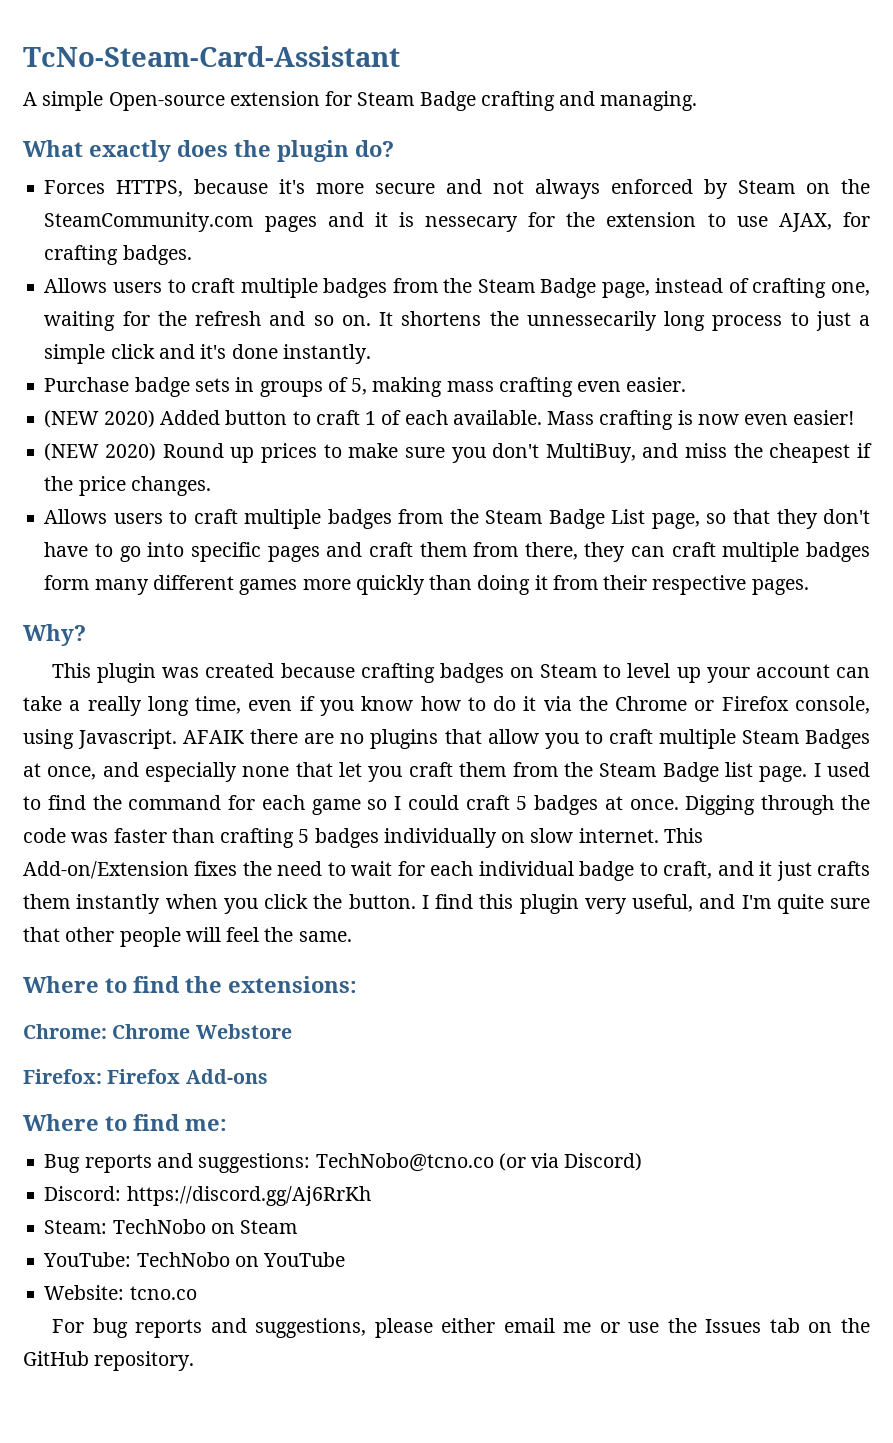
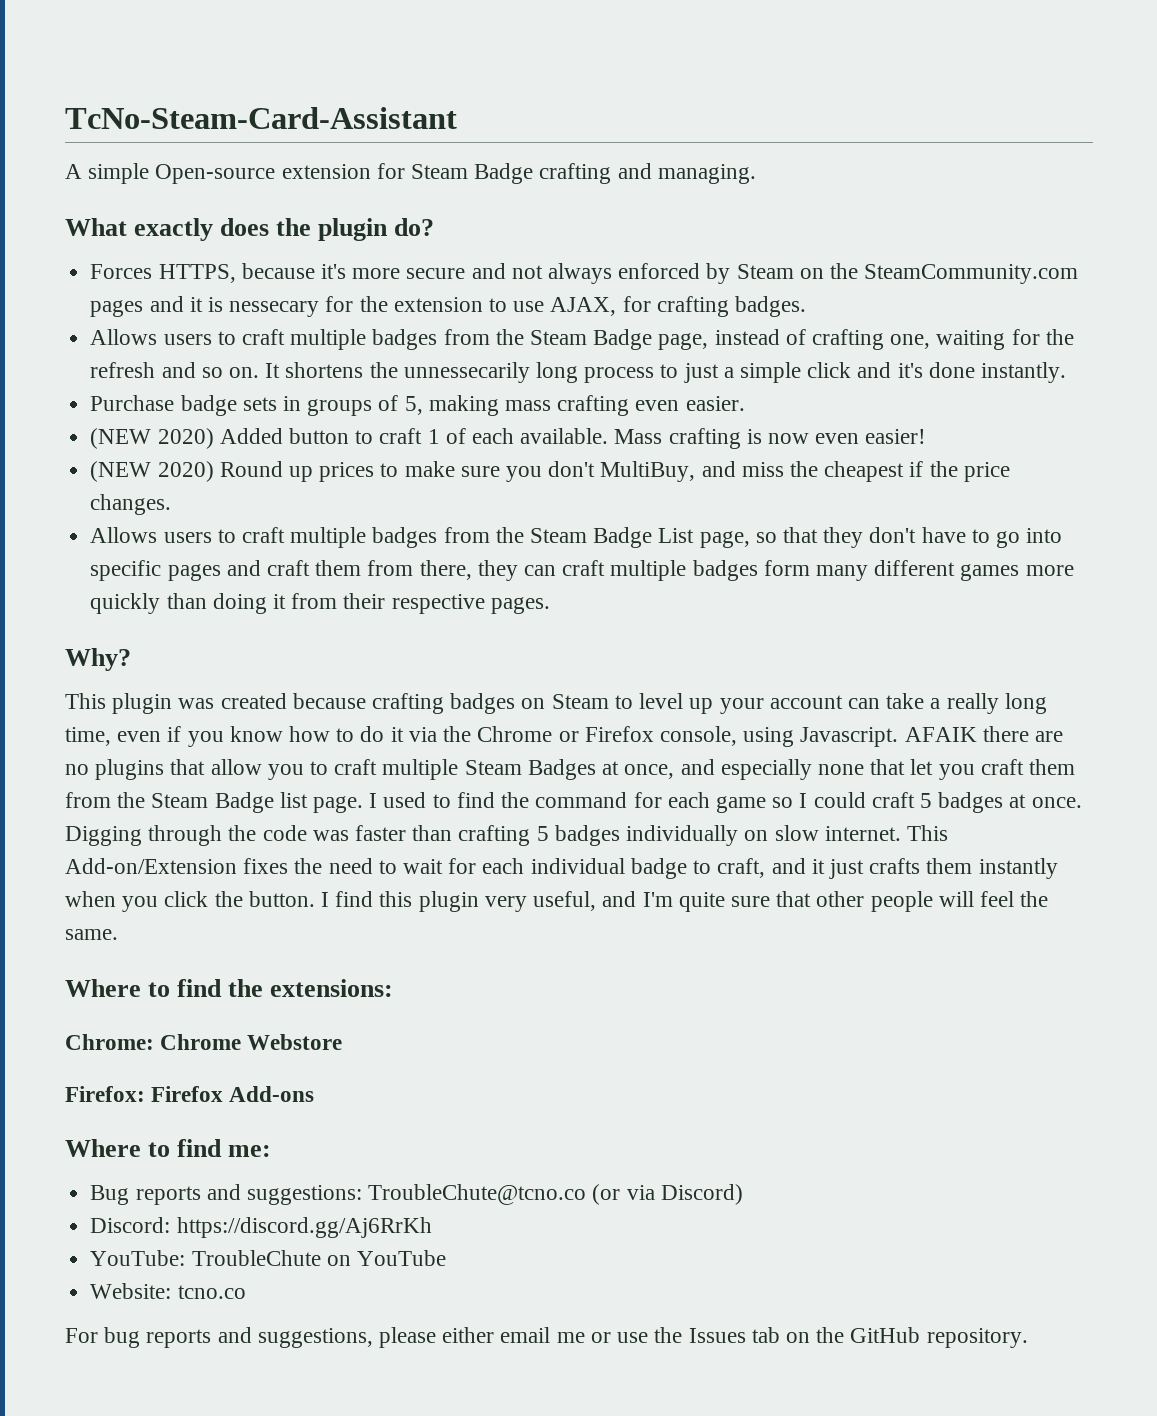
[315,1153,494,1172] TechNobo@tcno.co -> [368,1184,587,1205] TroubleChute@tcno.co
[44,1219,298,1234] // Steam: TechNobo on Steam -> (432, 1227) none
[136,1252,230,1267] TechNobo -> [191,1250,321,1266] TroubleChute

